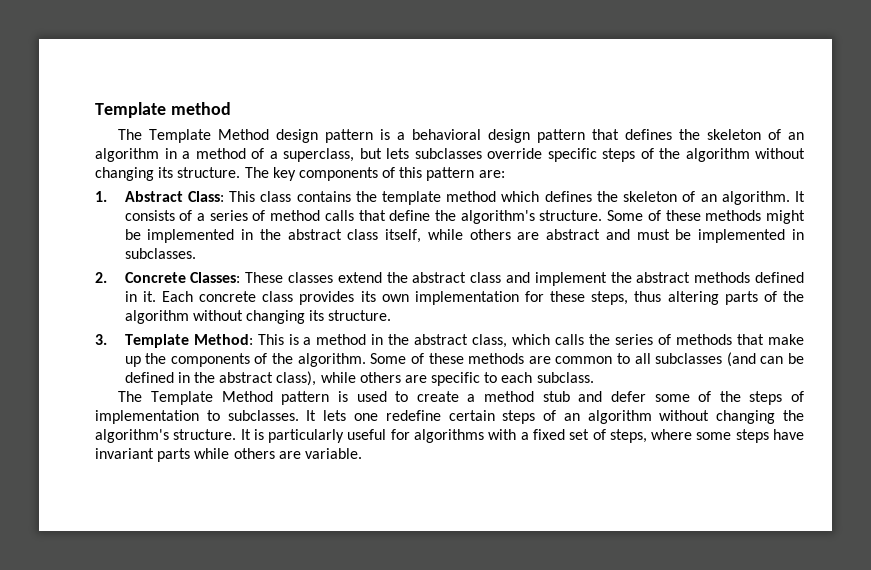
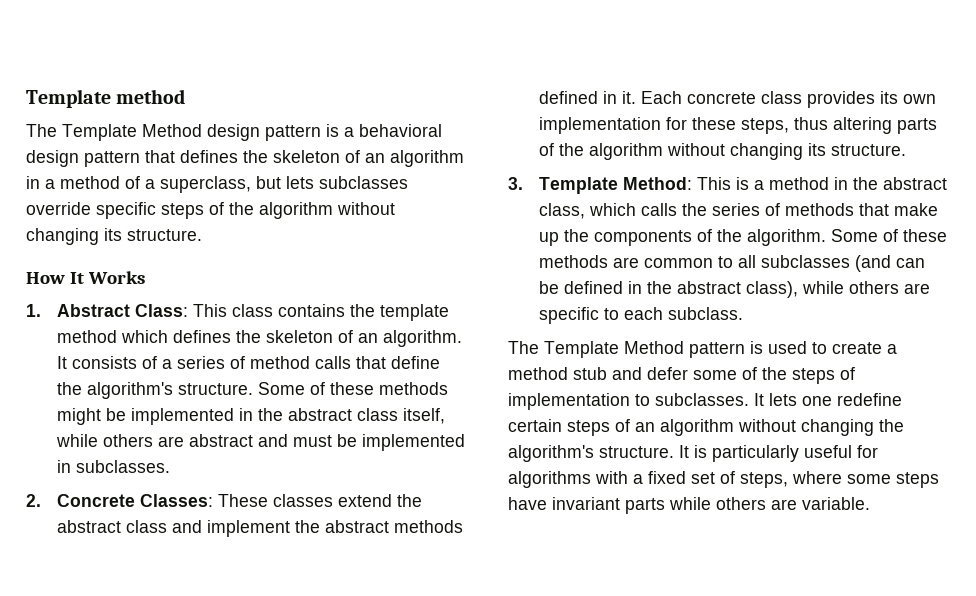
[244,167,505,181] The key components of this pattern are: -> [26,271,145,284] // How It Works

